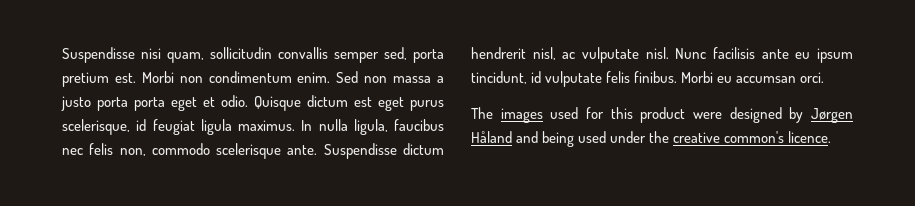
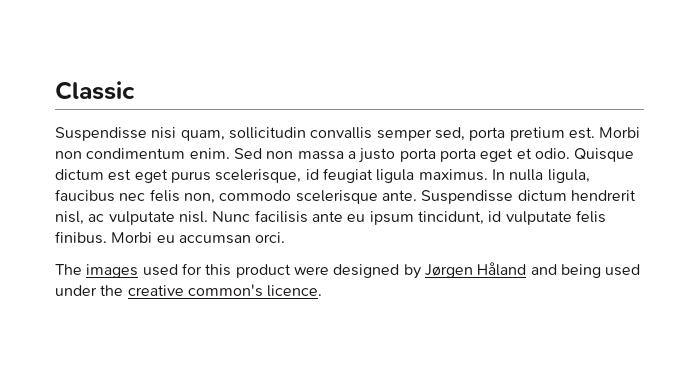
(62, 55) none -> [55,81,135,100] Classic //

